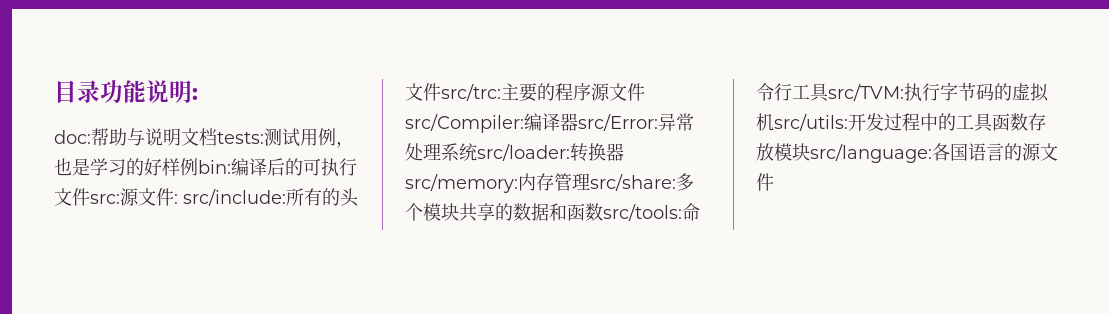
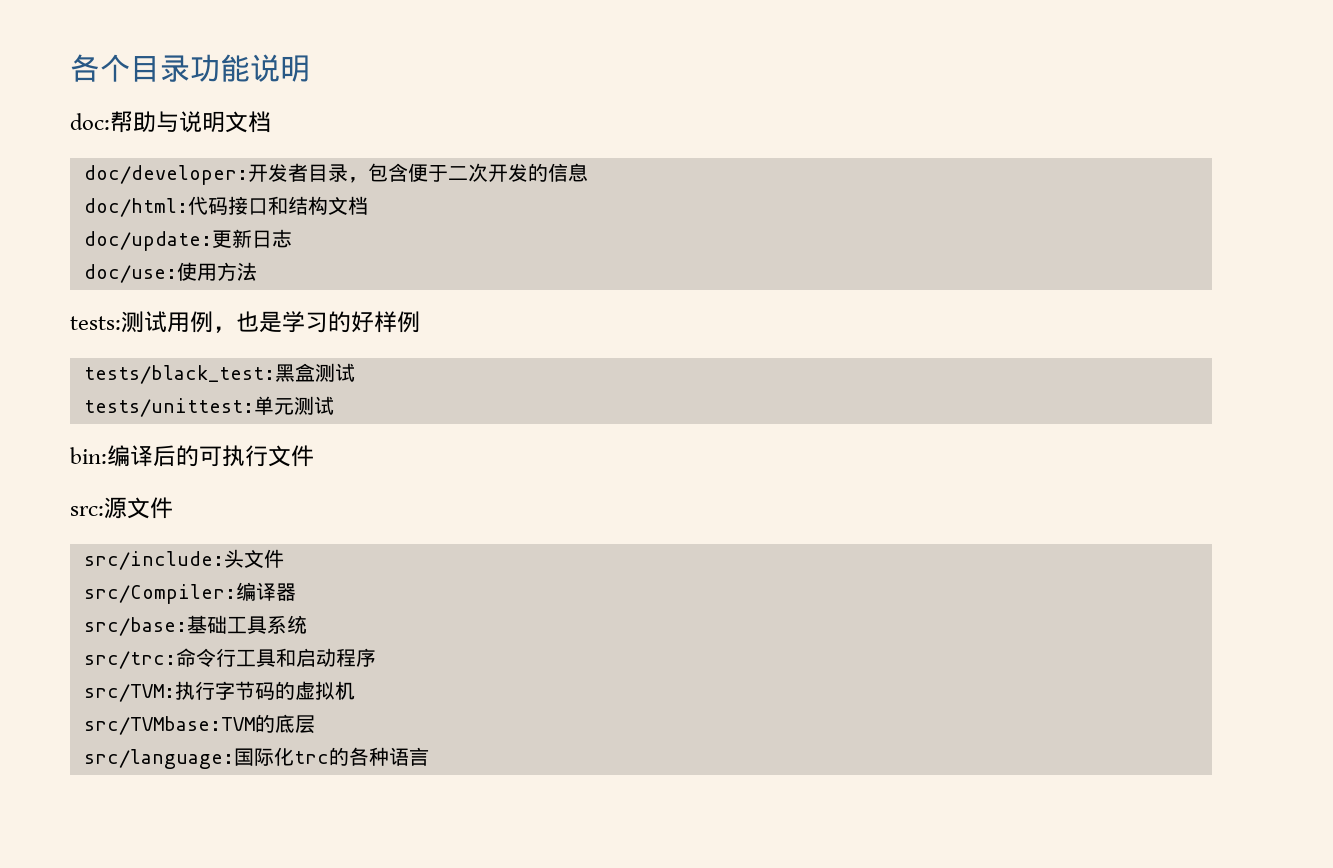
(54, 91) none -> [70,54,130,82] 各个
[192,88,198,100] : -> (310, 68) none
(217, 137) none -> [83,163,588,185] [83,196,368,217] [83,229,292,251] [83,262,257,283] // doc/developer:开发者目录，包含便于二次开发的信息 // doc/html:代码接口和结构文档 // doc/update:更新日志 // doc/use:使用方法 //
(198, 167) none -> [83,363,355,384] [83,396,334,417] // tests/black_test:黑盒测试 // tests/unittest:单元测试 //
(90, 197) none -> (314, 456) //
[174,188,359,207] [405,83,645,102] [405,113,694,133] [405,143,624,162] [405,173,694,193] [405,203,700,222] [756,83,829,102] : src/include:所有的头文件src/trc:主要的程序源文件src/Compiler:编译器src/Error:异常处理系统src/loader:转换器src/memory:内存管理src/share:多个模块共享的数据和函数src/tools:命令行工具 -> [83,549,284,570] [83,582,296,604] [83,615,307,636] [83,648,376,669] // src/include:头文件 // src/Compiler:编译器 // src/base:基础工具系统 // src/trc:命令行工具和启动程序 //
[774,113,1046,132] [756,143,1058,163] [756,173,774,191] src/utils:开发过程中的工具函数存放模块src/language:各国语言的源文件 -> [83,714,315,735] [83,747,429,769] // src/TVMbase:TVM的底层 // src/language:国际化trc的各种语言

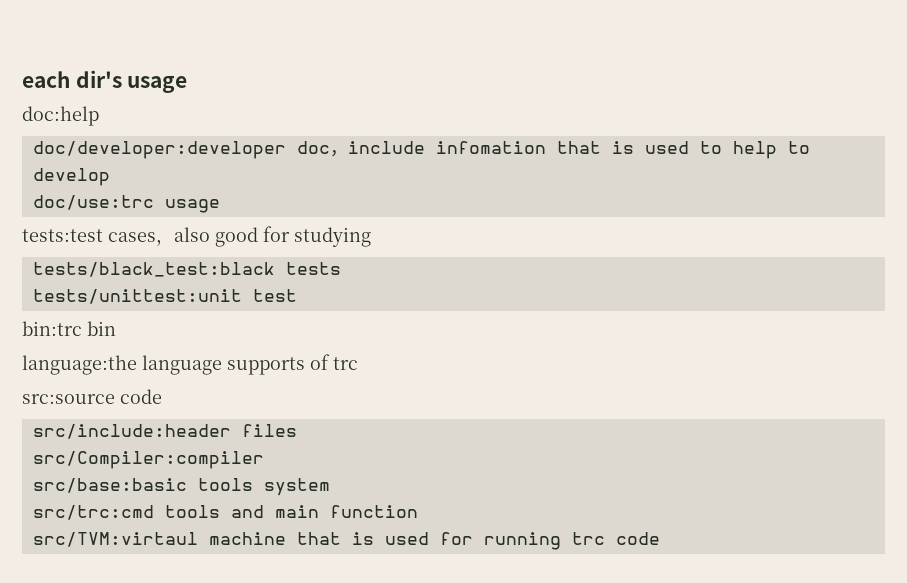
[70,54,310,82] [70,111,271,133] [83,163,588,185] [83,196,368,217] [83,229,292,251] [83,262,257,283] [70,311,420,333] [83,363,355,384] [83,396,334,417] [70,445,314,467] [70,497,173,519] [83,549,284,570] [83,582,296,604] [83,615,307,636] [83,648,376,669] [83,681,355,702] [83,714,315,735] [83,747,429,769] 各个目录功能说明 // doc:帮助与说明文档 // doc/developer:开发者目录，包含便于二次开发的信息 // doc/html:代码接口和结构文档 // doc/update:更新日志 // doc/use:使用方法 // tests:测试用例，也是学习的好样例 // tests/black_test:黑盒测试 // tests/unittest:单元测试 // bin:编译后的可执行文件 // src:源文件 // src/include:头文件 // src/Compiler:编译器 // src/base:基础工具系统 // src/trc:命令行工具和启动程序 // src/TVM:执行字节码的虚拟机 // src/TVMbase:TVM的底层 // src/language:国际化trc的各种语言 -> [22,70,188,93] [22,106,99,126] [32,141,810,159] [32,168,110,186] [32,195,220,213] [22,226,371,247] [32,262,341,277] [32,289,297,304] [22,321,116,336] [22,354,358,375] [22,389,162,404] [32,424,297,439] [32,451,264,469] [32,478,330,496] [32,505,418,520] [32,532,660,550] each dir's usage // doc:help // doc/developer:developer doc，include infomation that is used to help to develop // doc/use:trc usage // tests:test cases，also good for studying // tests/black_test:black tests // tests/unittest:unit test // bin:trc bin // language:the language supports of trc // src:source code // src/include:header files // src/Compiler:compiler // src/base:basic tools system // src/trc:cmd tools and main function // src/TVM:virtaul machine that is used for running trc code

